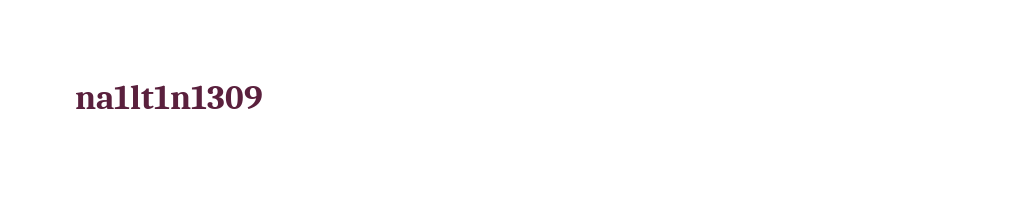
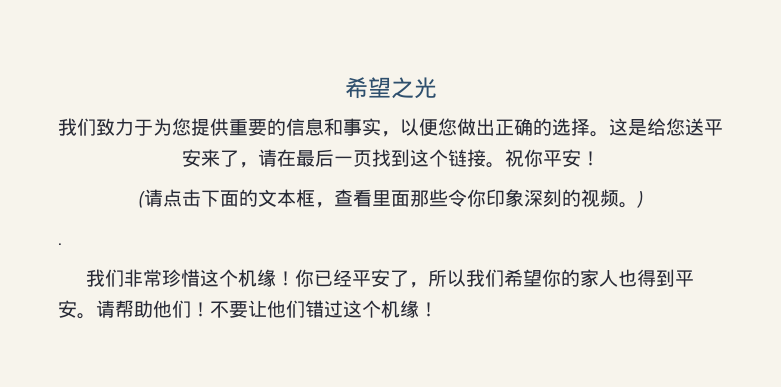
[75,84,263,110] na1lt1n1309 -> [344,77,437,99] [58,118,723,137] [181,149,600,168] [138,189,643,208] [58,243,62,245] [86,269,695,288] [58,300,438,319] 希望之光 // 我们致力于为您提供重要的信息和事实，以便您做出正确的选择。这是给您送平安来了，请在最后一页找到这个链接。祝你平安！ // (请点击下面的文本框，查看里面那些令你印象深刻的视频。) // . // 我们非常珍惜这个机缘！你已经平安了，所以我们希望你的家人也得到平安。请帮助他们！不要让他们错过这个机缘！

